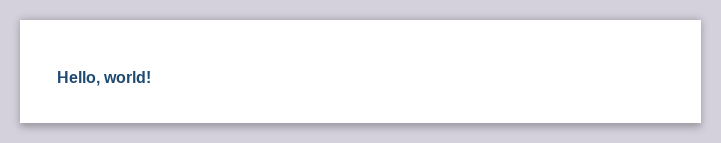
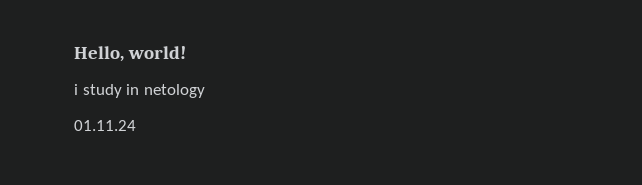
(152, 77) none -> [74,84,205,98] [74,120,136,131] // i study in netology // 01.11.24

